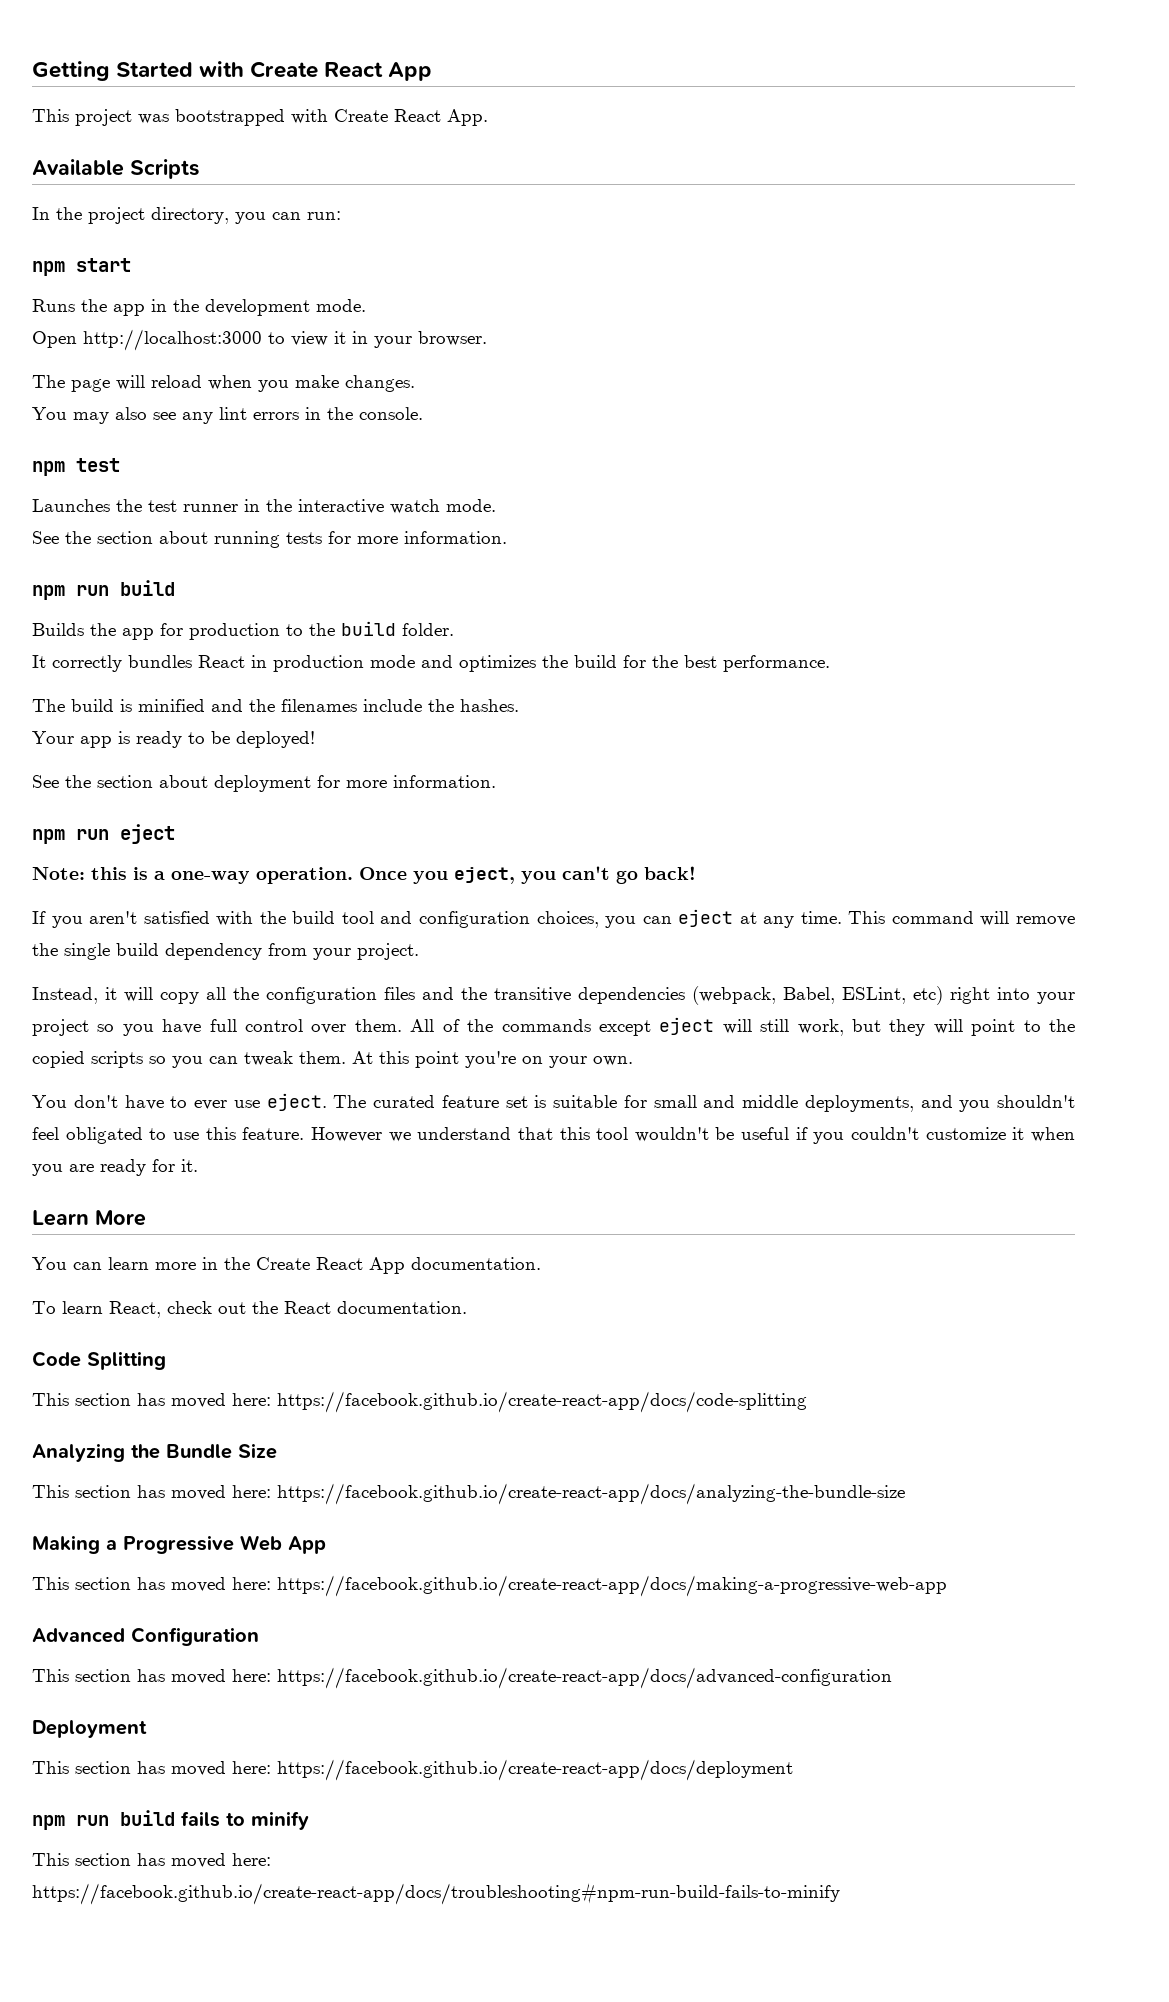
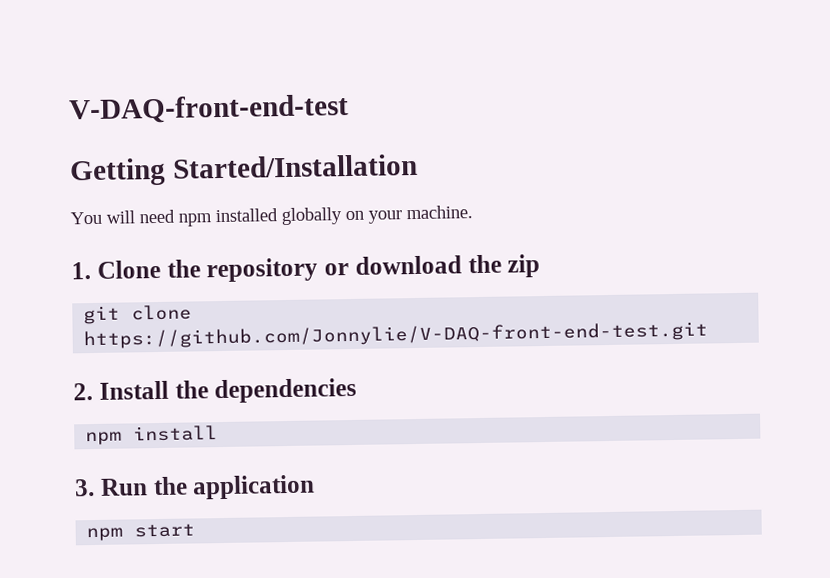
[32,61,433,81] [32,109,488,126] [32,159,199,179] [32,207,341,224] [32,258,131,276] [32,299,366,316] [32,329,487,351] [32,375,415,392] [32,407,423,424] [32,458,120,476] [32,499,496,514] [32,531,507,548] [32,580,175,600] [32,621,454,640] [32,655,830,672] [32,699,519,712] [32,731,315,748] [32,775,496,792] [32,824,175,844] [32,866,696,884] [32,909,1075,928] [32,943,419,960] [32,986,1075,1005] [32,1017,1075,1036] [32,1051,633,1068] [32,1093,1075,1112] [32,1127,1075,1144] [32,1159,198,1176] [32,1210,146,1226] [32,1257,541,1274] [32,1301,467,1318] [32,1351,166,1370] [32,1391,807,1413] [32,1443,277,1462] [32,1483,905,1505] [32,1535,326,1554] [32,1575,947,1597] [32,1627,259,1646] [32,1667,892,1689] [32,1720,147,1738] [32,1759,793,1781] [32,1810,309,1830] [32,1853,271,1868] [32,1883,840,1905] Getting Started with Create React App // This project was bootstrapped with Create React App. // Available Scripts // In the project directory, you can run: // npm start // Runs the app in the development mode. // Open http://localhost:3000 to view it in your browser. // The page will reload when you make changes. // You may also see any lint errors in the console. // npm test // Launches the test runner in the interactive watch mode. // See the section about running tests for more information. // npm run build // Builds the app for production to the build folder. // It correctly bundles React in production mode and optimizes the build for the best performance. // The build is minified and the filenames include the hashes. // Your app is ready to be deployed! // See the section about deployment for more information. // npm run eject // Note: this is a one-way operation. Once you eject, you can't go back! // If you aren't satisfied with the build tool and configuration choices, you can eject at any time. This command will remove the single build dependency from your project. // Instead, it will copy all the configuration files and the transitive dependencies (webpack, Babel, ESLint, etc) right into your project so you have full control over them. All of the commands except eject will still work, but they will point to the copied scripts so you can tweak them. At this point you're on your own. // You don't have to ever use eject. The curated feature set is suitable for small and middle deployments, and you shouldn't feel obligated to use this feature. However we understand that this tool wouldn't be useful if you couldn't customize it when you are ready for it. // Learn More // You can learn more in the Create React App documentation. // To learn React, check out the React documentation. // Code Splitting // This section has moved here: https://facebook.github.io/create-react-app/docs/code-splitting // Analyzing the Bundle Size // This section has moved here: https://facebook.github.io/create-react-app/docs/analyzing-the-bundle-size // Making a Progressive Web App // This section has moved here: https://facebook.github.io/create-react-app/docs/making-a-progressive-web-app // Advanced Configuration // This section has moved here: https://facebook.github.io/create-react-app/docs/advanced-configuration // Deployment // This section has moved here: https://facebook.github.io/create-react-app/docs/deployment // npm run build fails to minify // This section has moved here: https://facebook.github.io/create-react-app/docs/troubleshooting#npm-run-build-fails-to-minify -> [68,94,349,125] [69,153,418,187] [70,205,473,227] [71,254,541,283] [83,304,193,325] [83,321,709,350] [73,377,358,404] [85,425,219,446] [74,474,316,500] [86,523,196,542] V-DAQ-front-end-test // Getting Started/Installation // You will need npm installed globally on your machine. // 1. Clone the repository or download the zip // git clone https://github.com/Jonnylie/V-DAQ-front-end-test.git // 2. Install the dependencies // npm install // 3. Run the application // npm start

